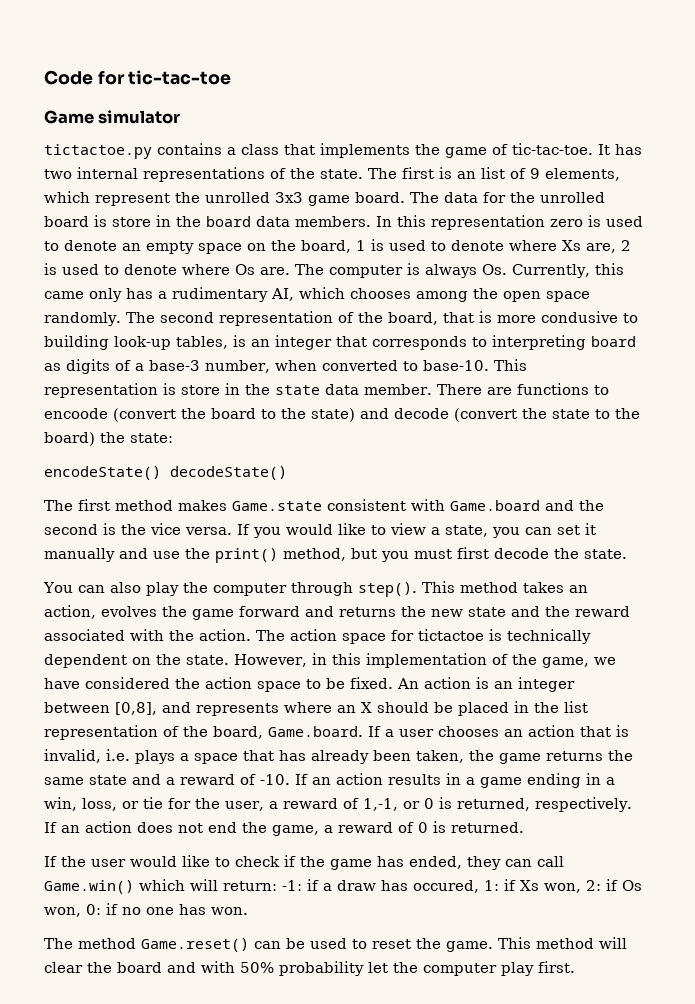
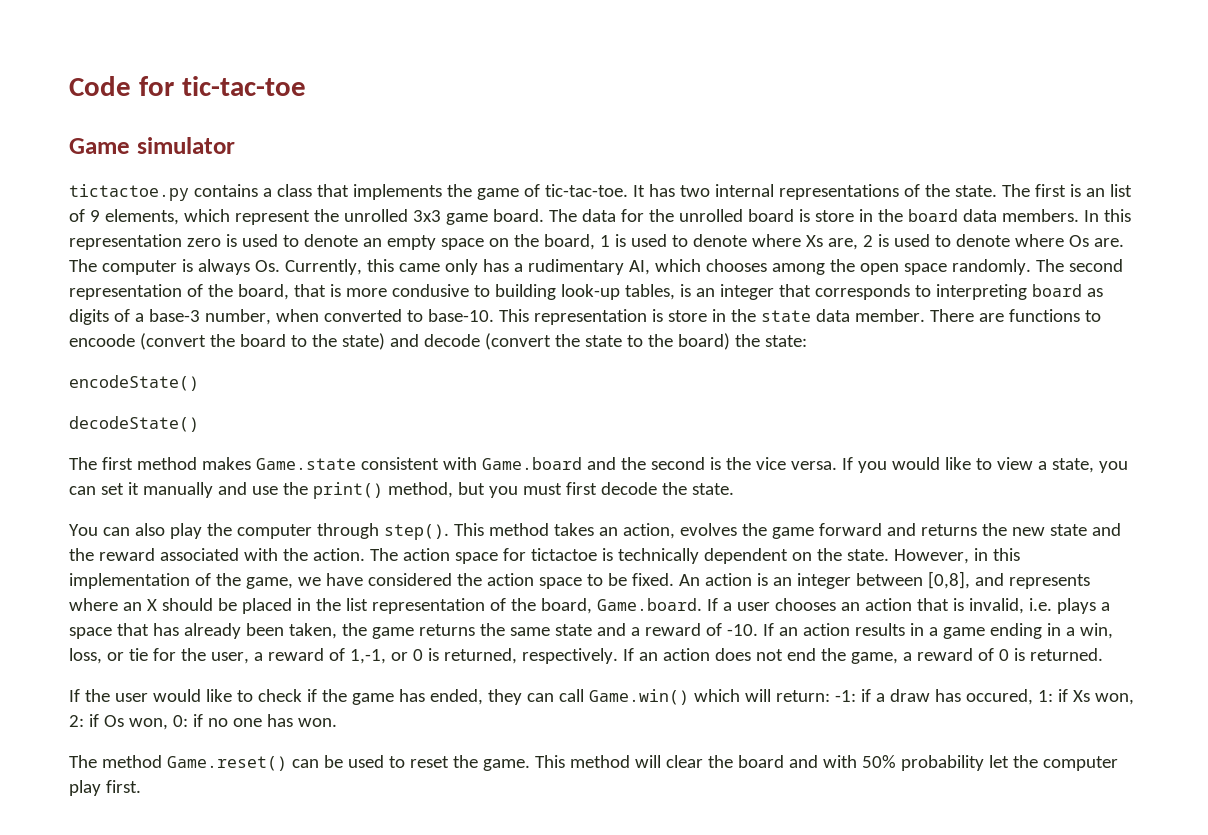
(161, 473) none -> (199, 383) //

